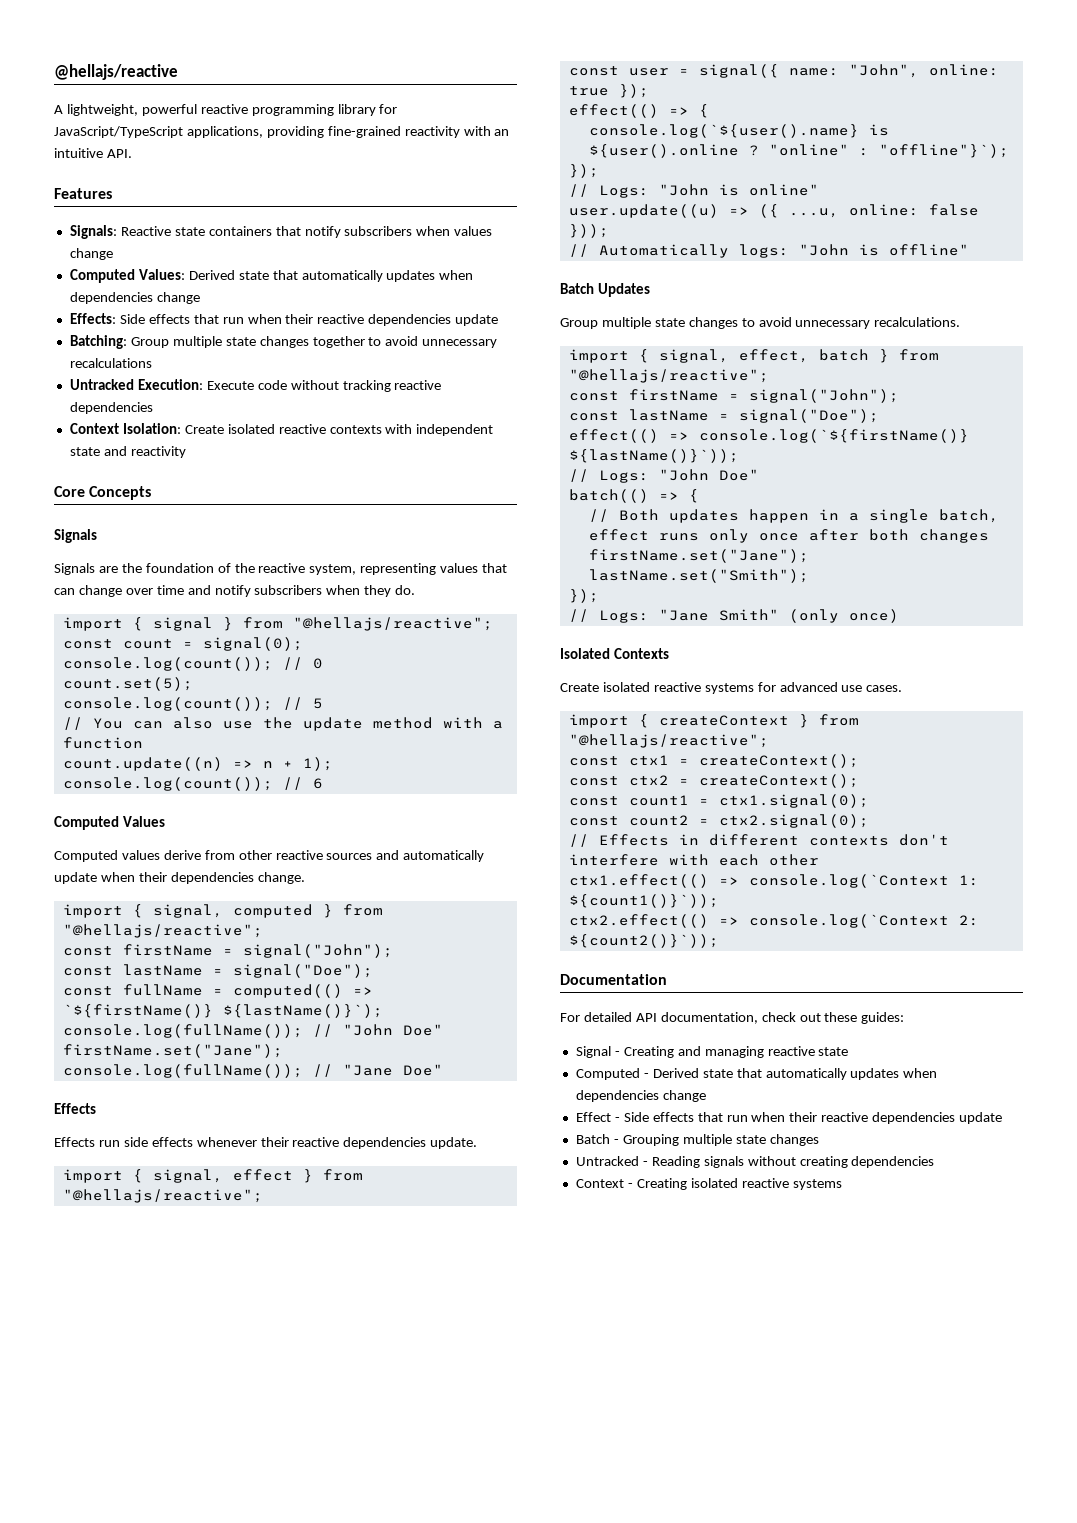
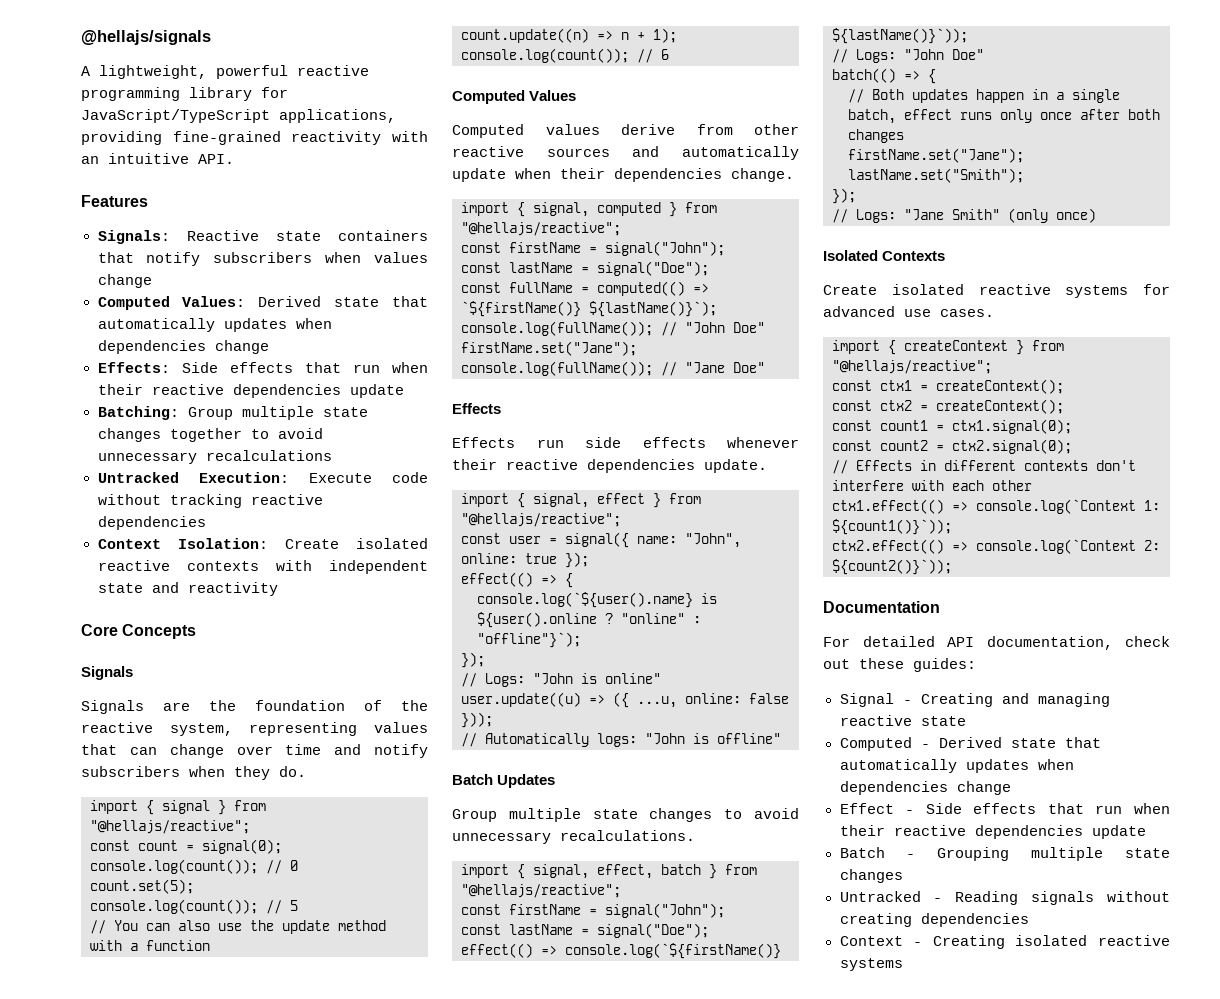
[54,64,178,80] @hellajs/reactive -> [81,30,211,45] @hellajs/signals

